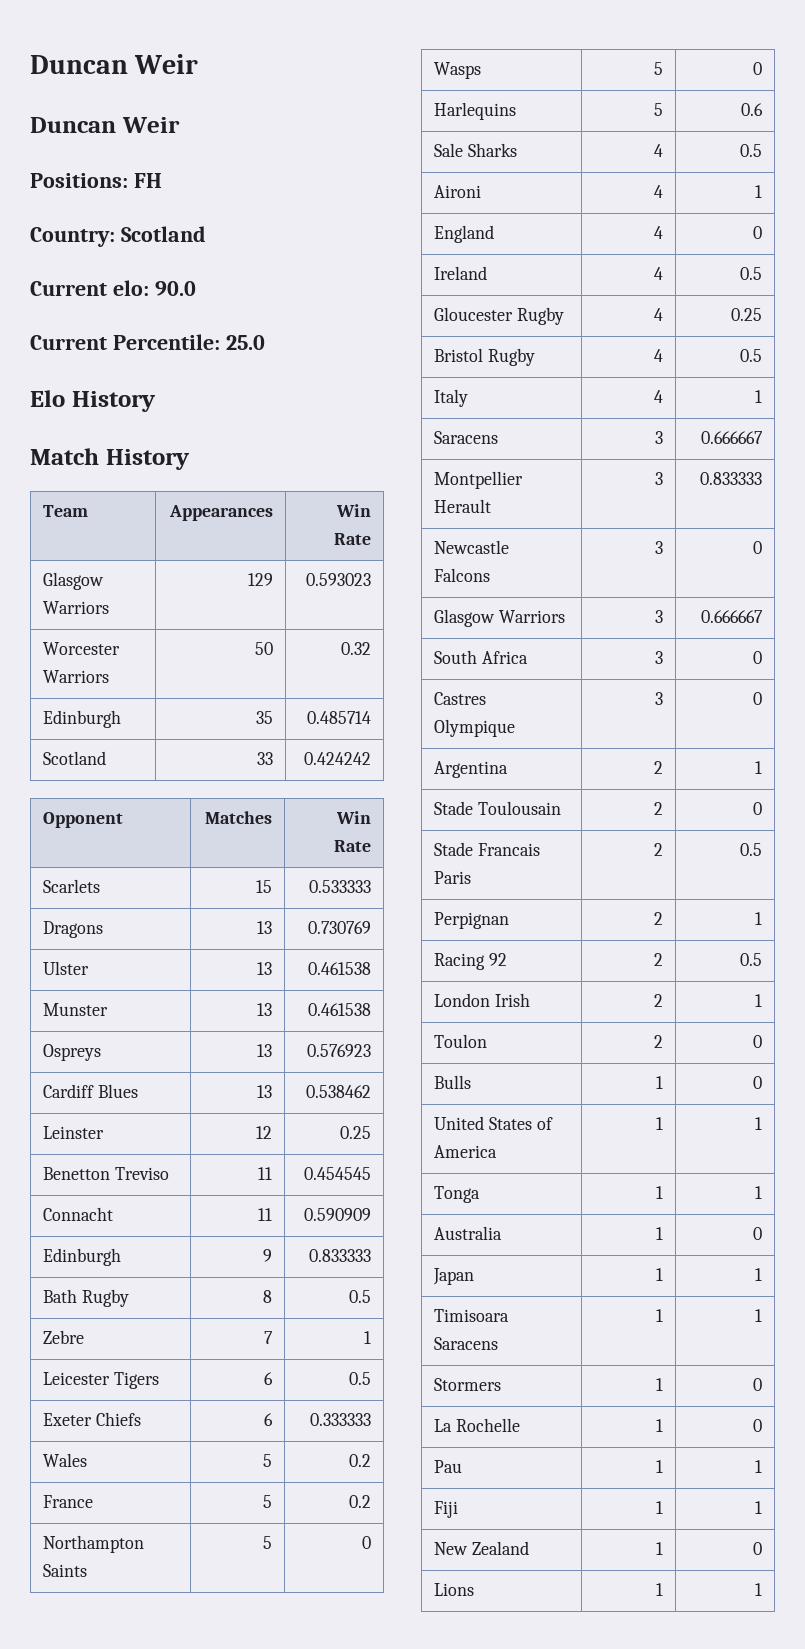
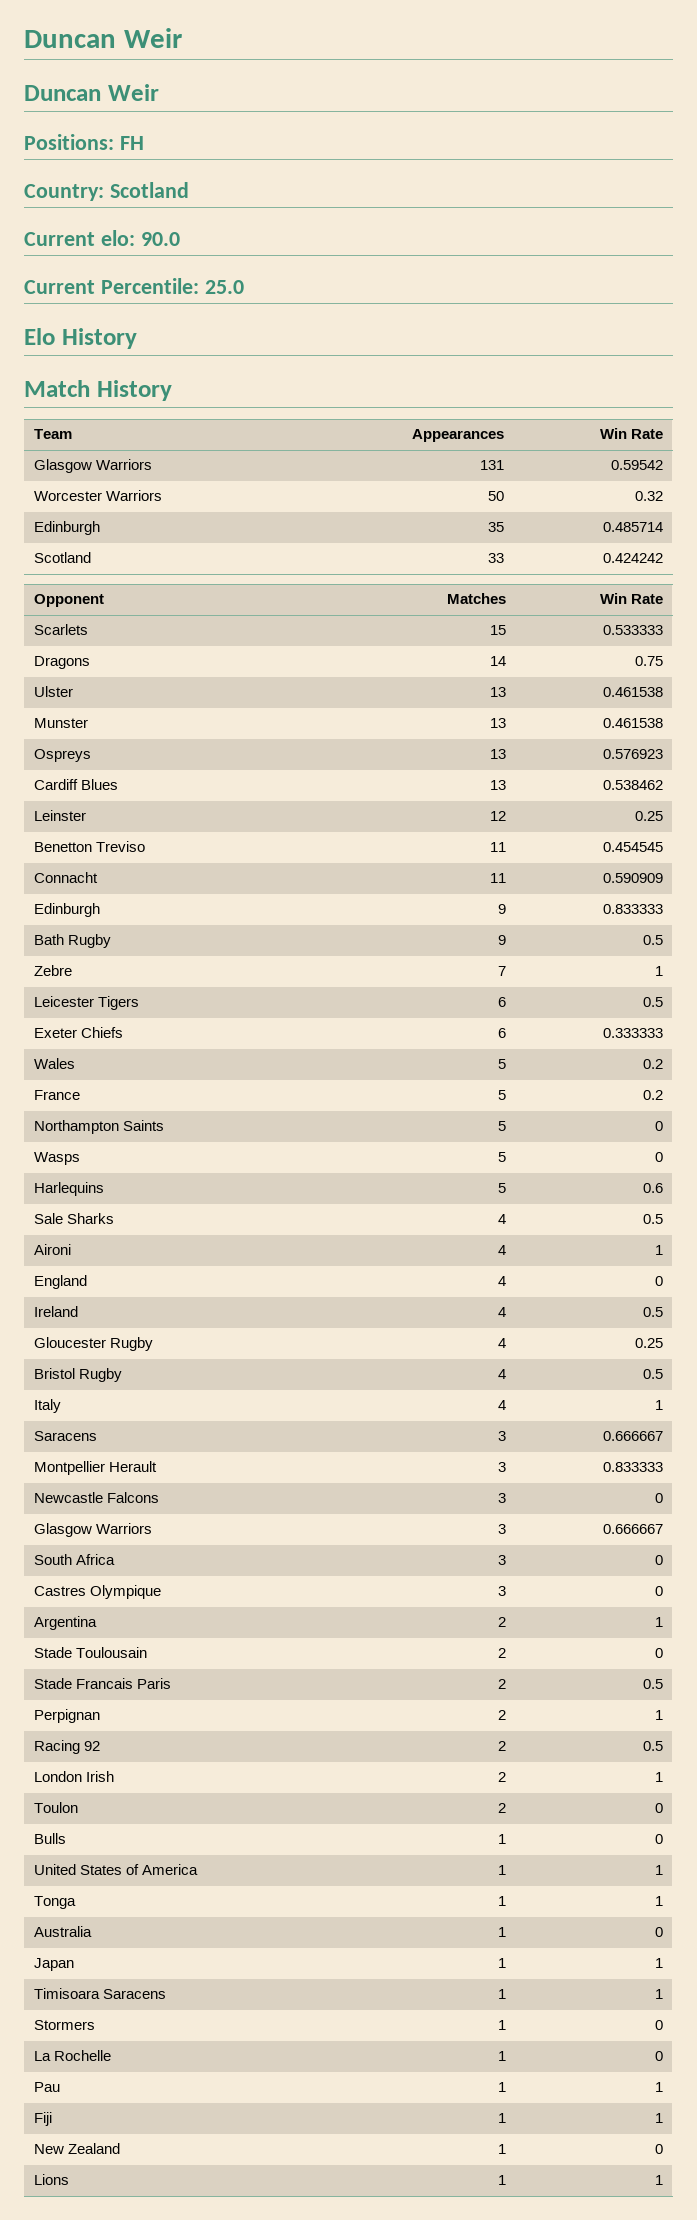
[247,573,273,586] [305,573,371,586] 129 | 0.593023 -> [479,460,504,470] [610,460,663,470] 131 | 0.59542
[256,921,272,934] [307,921,371,934] 13 | 0.730769 -> [489,656,506,666] [634,656,663,666] 14 | 0.75
[262,1290,272,1303] 8 -> [497,935,506,945] 9

